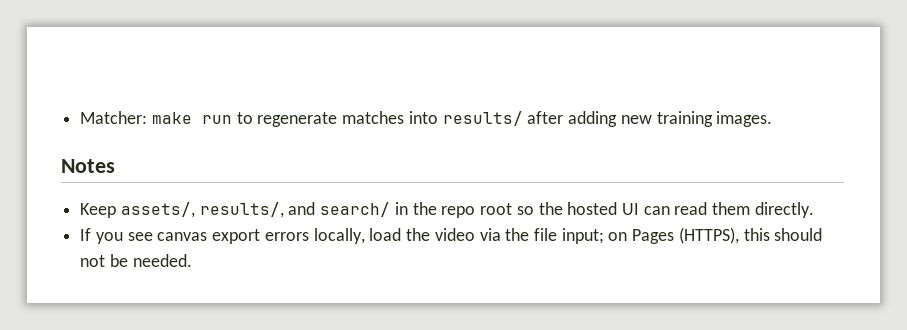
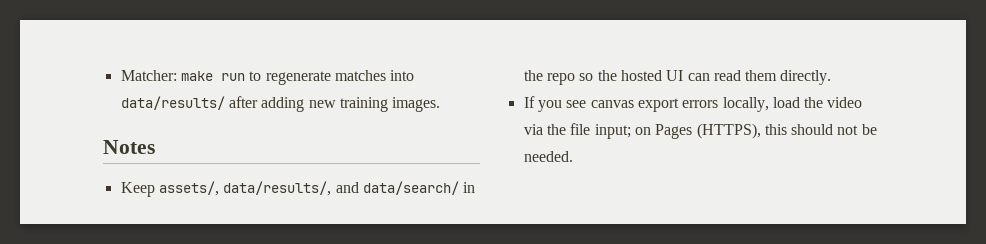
[442,111,523,126] results/ -> [120,96,225,110] data/results/
[199,202,391,218] results/, and search/ -> [223,181,459,196] data/results/, and data/search/
[480,203,513,215] root -> (575, 79) none

